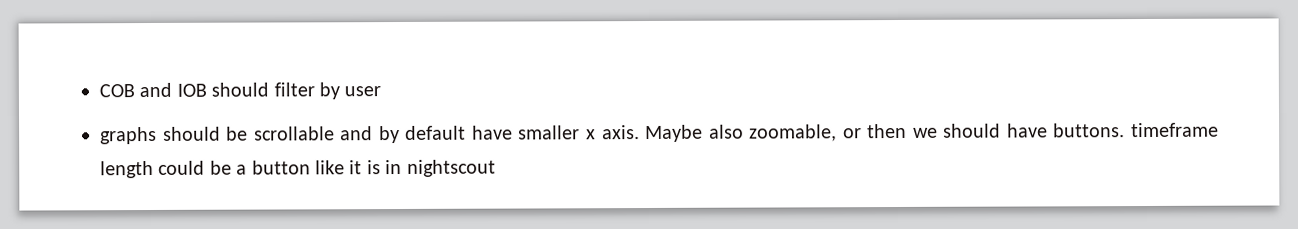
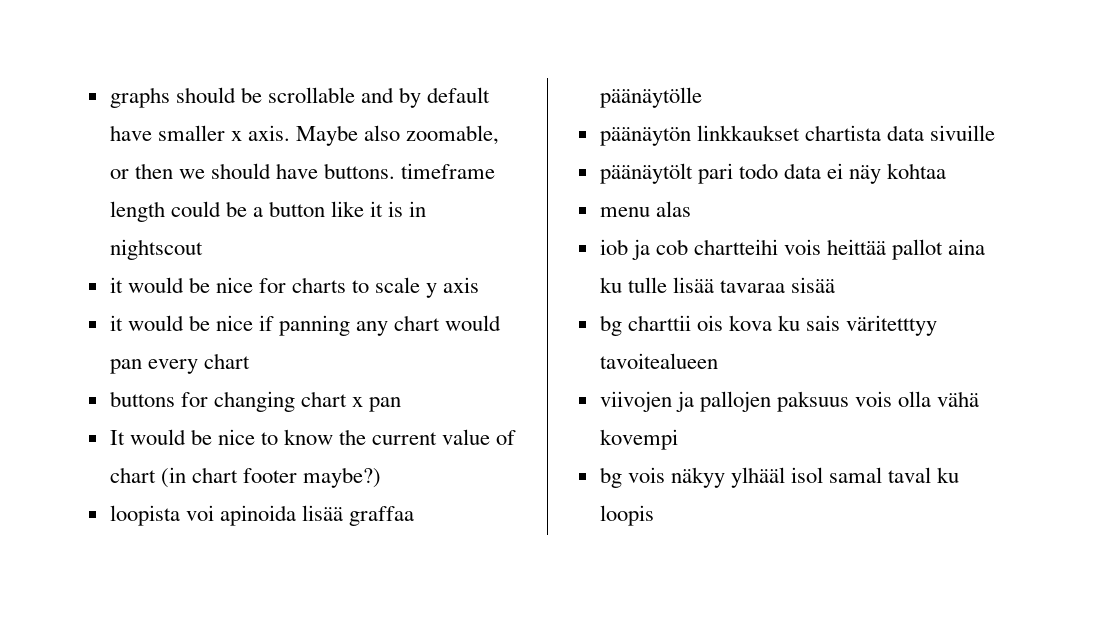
[99,82,382,100] COB and IOB should filter by user // -> (109, 97) none
(496, 168) none -> [109,277,480,298] [109,315,502,336] [109,353,250,374] [109,391,402,412] [109,429,517,445] [109,467,382,488] [109,505,415,526] [599,87,702,108] [599,125,996,146] [599,163,947,184] [599,201,691,217] [599,239,986,260] [599,277,836,293] [599,315,938,336] [599,353,718,369] [599,391,980,412] [599,429,678,450] [599,467,960,488] [599,505,654,526] // it would be nice for charts to scale y axis // it would be nice if panning any chart would pan every chart // buttons for changing chart x pan // It would be nice to know the current value of chart (in chart footer maybe?) // loopista voi apinoida lisää graffaa päänäytölle // päänäytön linkkaukset chartista data sivuille // päänäytölt pari todo data ei näy kohtaa // menu alas // iob ja cob chartteihi vois heittää pallot aina ku tulle lisää tavaraa sisää // bg charttii ois kova ku sais väritetttyy tavoitealueen // viivojen ja pallojen paksuus vois olla vähä kovempi // bg vois näkyy ylhääl isol samal taval ku loopis

